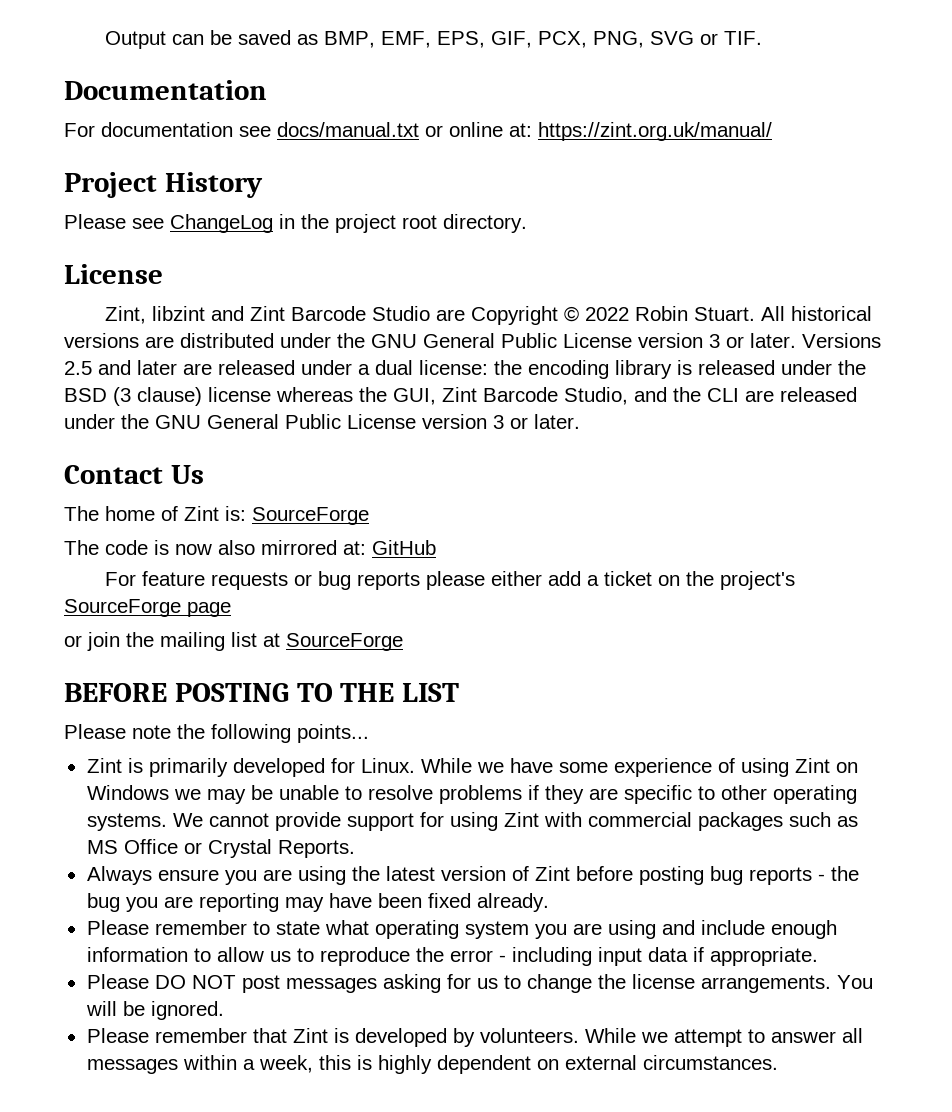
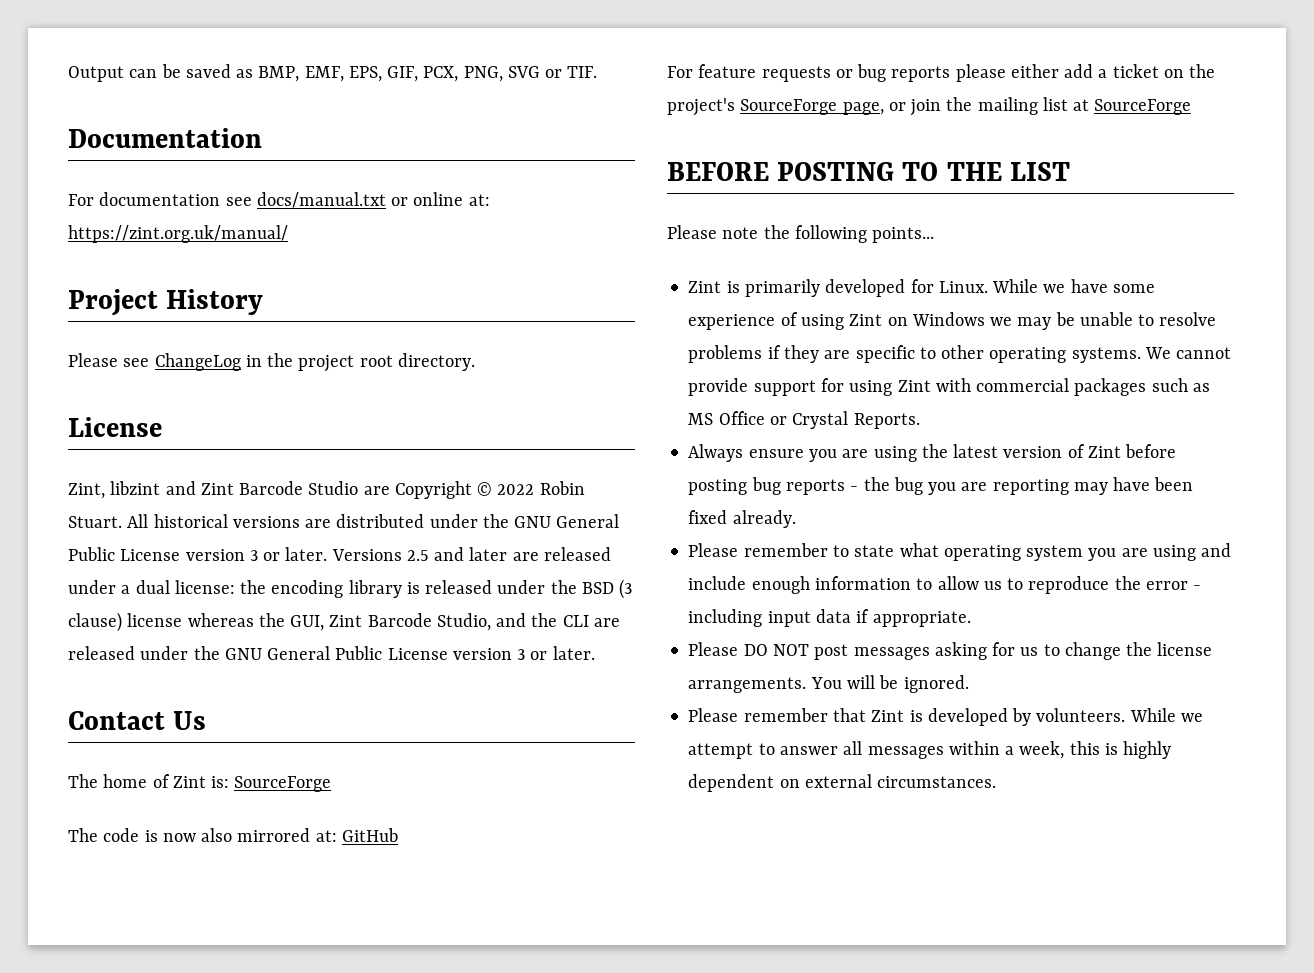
[187,602,231,617] page // -> [842,102,884,115] page,

